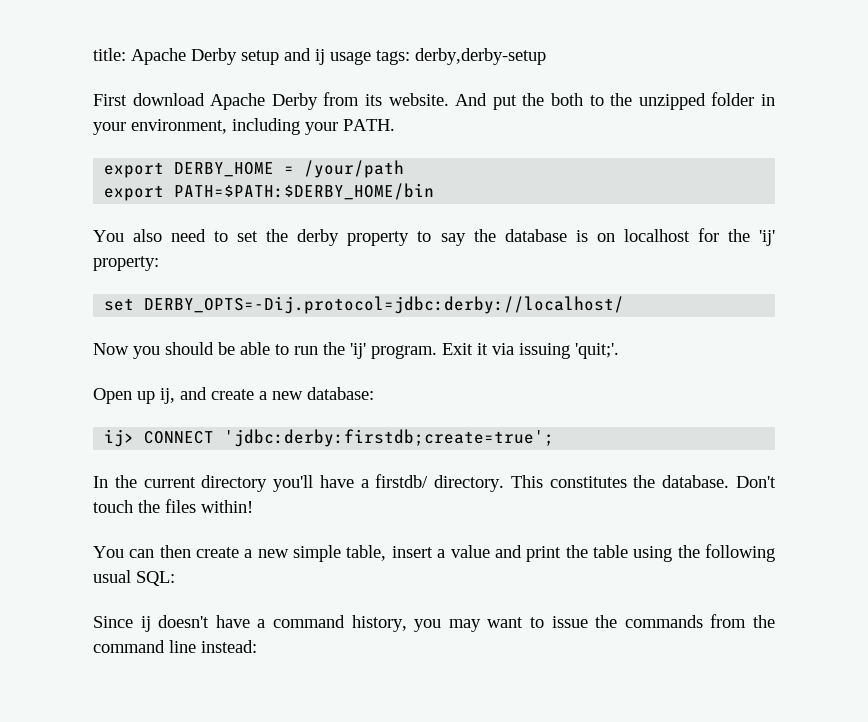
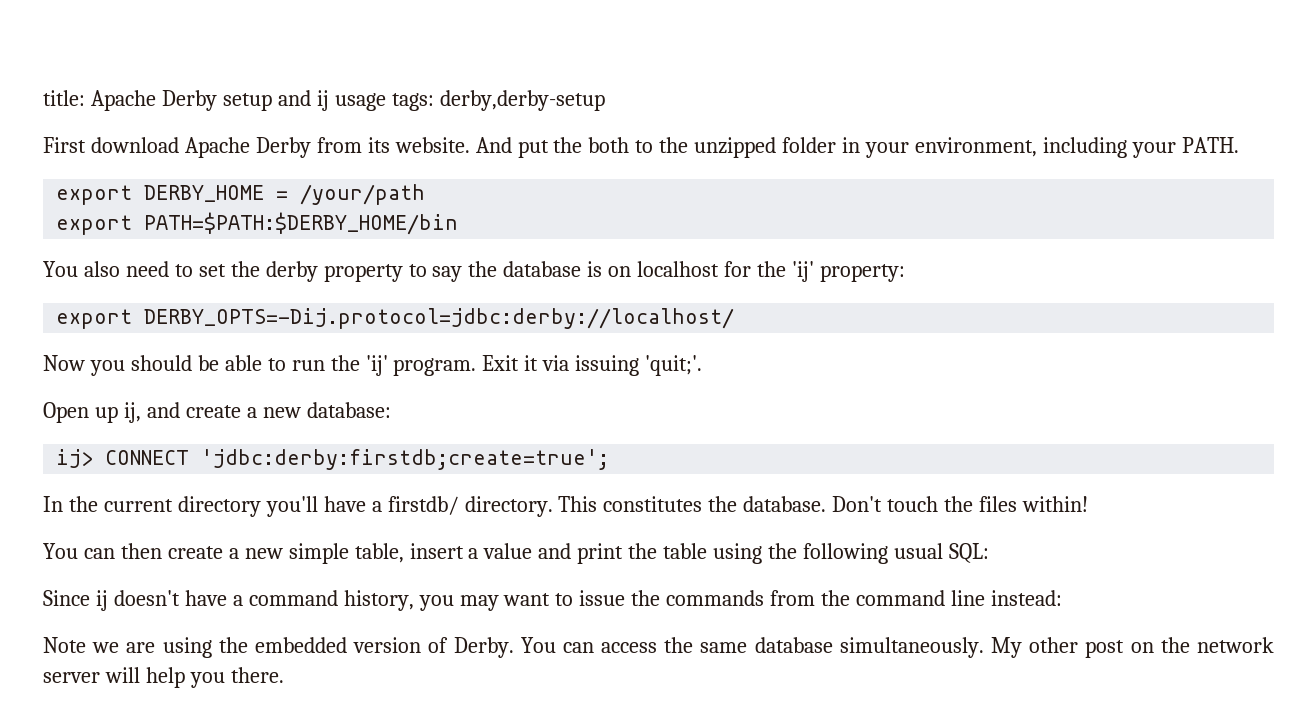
[104,298,135,311] set -> [56,309,133,329] export
(257, 646) none -> [43,637,1274,658] [43,667,284,688] // Note we are using the embedded version of Derby. You can access the same database simultaneously. My other post on the network server will help you there.

